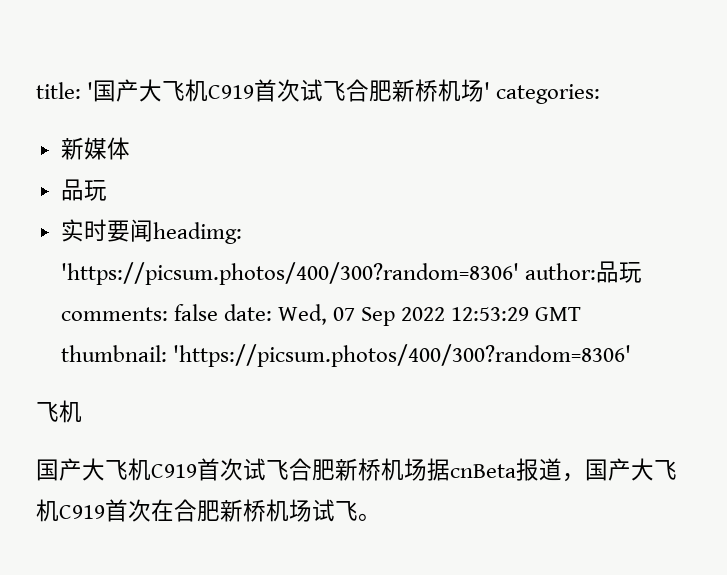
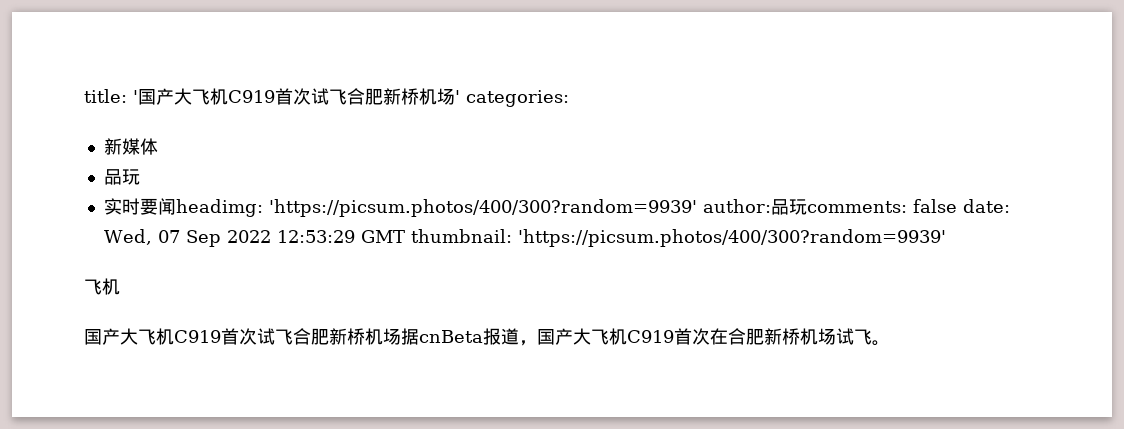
[60,262,519,285] 'https://picsum.photos/400/300?random=8306' -> [268,199,697,217] 'https://picsum.photos/400/300?random=9939'
[172,344,631,367] 'https://picsum.photos/400/300?random=8306' -> [517,229,946,247] 'https://picsum.photos/400/300?random=9939'

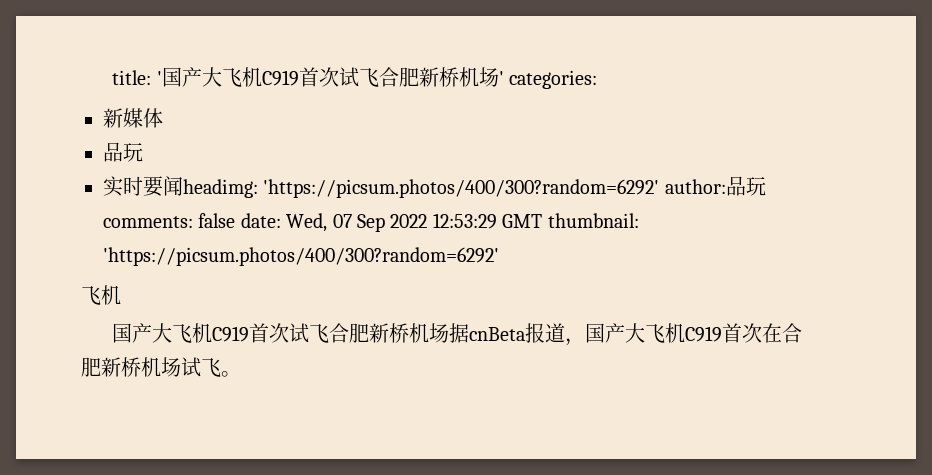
[268,199,697,217] 'https://picsum.photos/400/300?random=9939' -> [263,179,660,198] 'https://picsum.photos/400/300?random=6292'
[517,229,946,247] 'https://picsum.photos/400/300?random=9939' -> [103,247,499,266] 'https://picsum.photos/400/300?random=6292'

